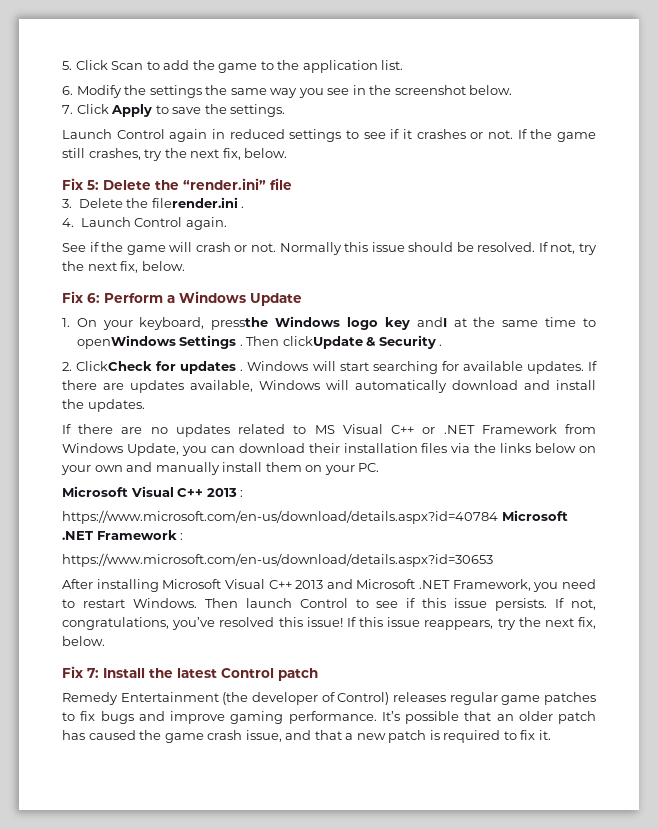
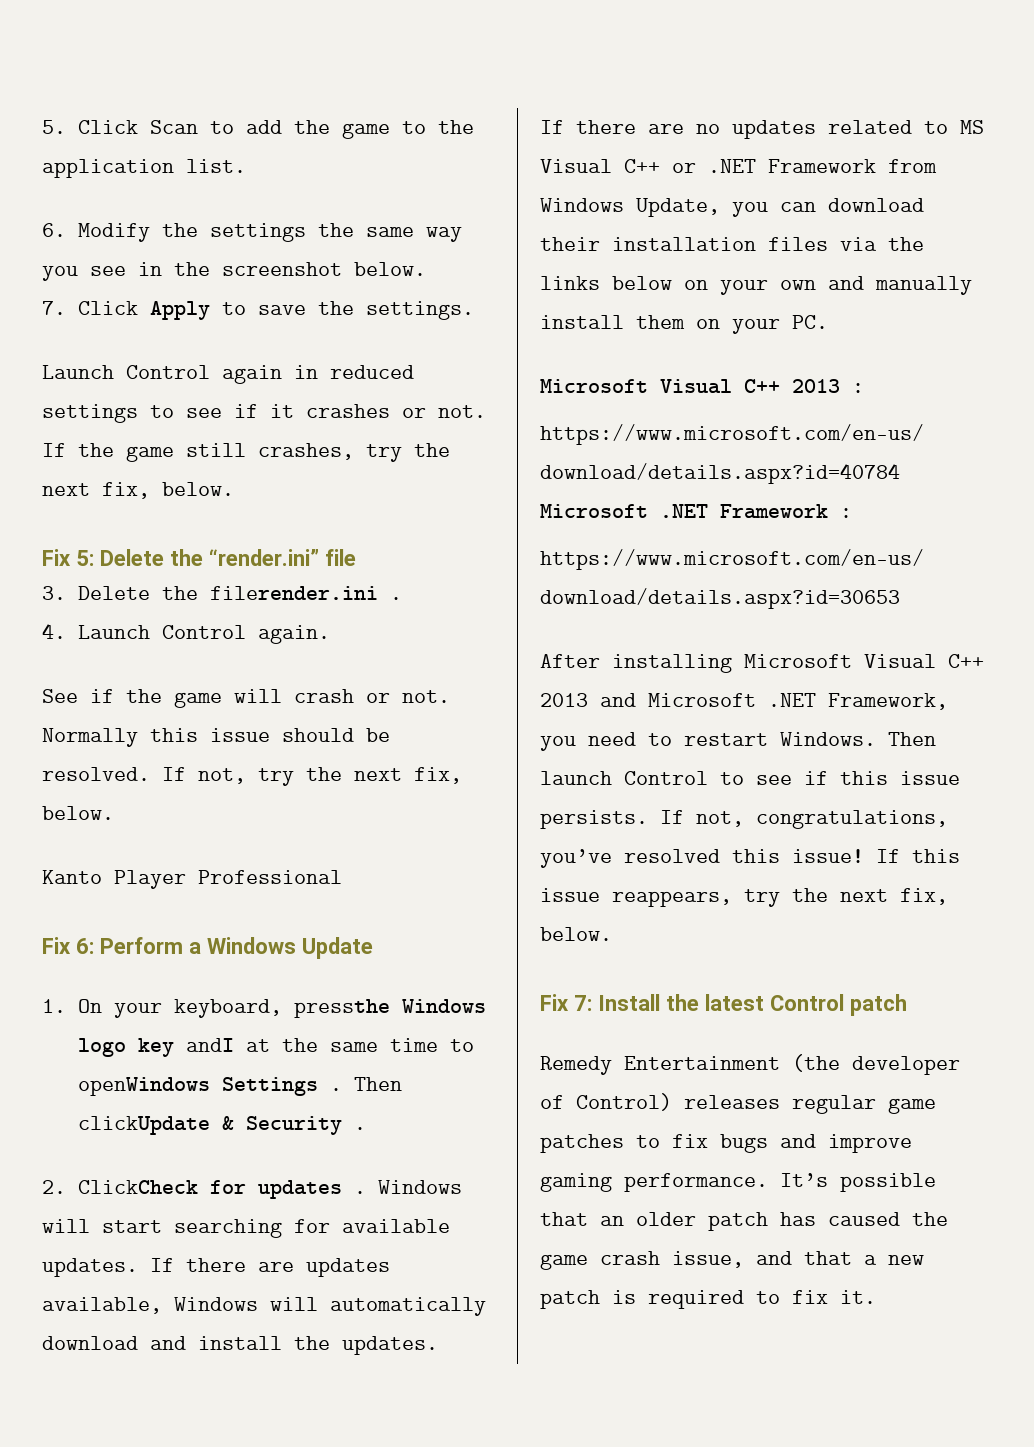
(185, 266) none -> [42,870,342,889] // Kanto Player Professional

